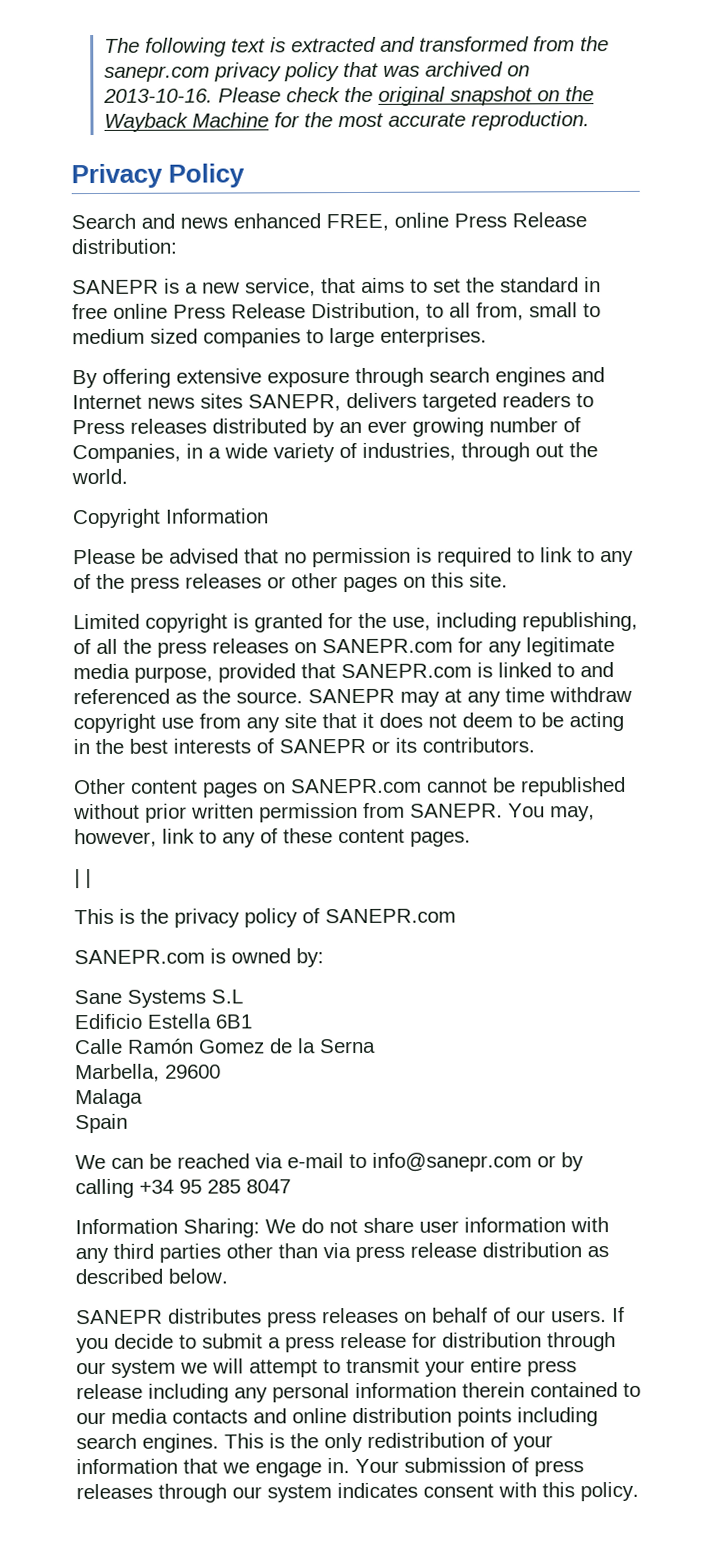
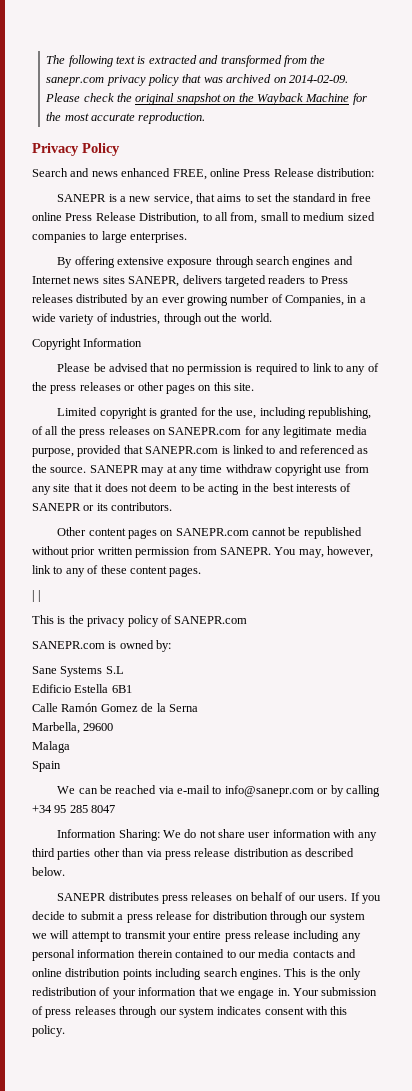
[103,88,214,103] 2013-10-16. -> [288,75,348,83] 2014-02-09.

